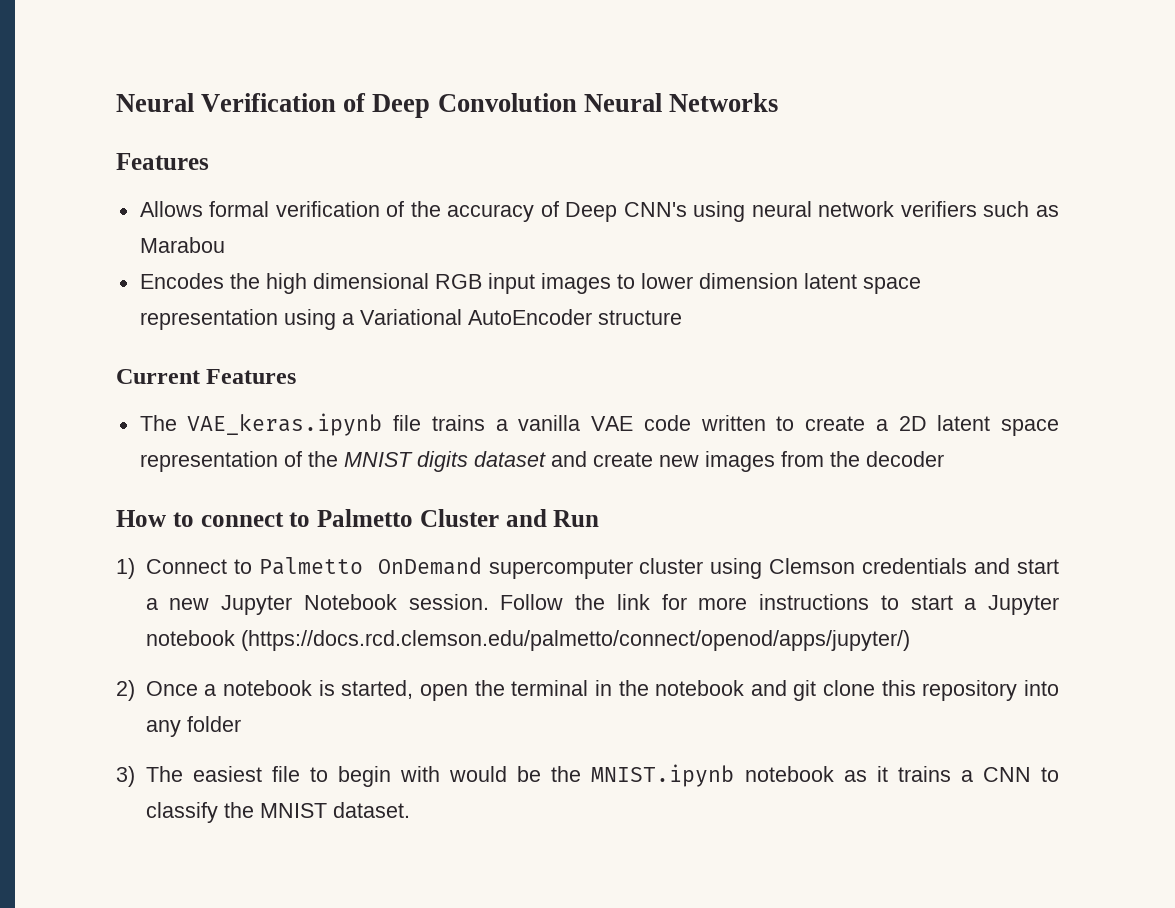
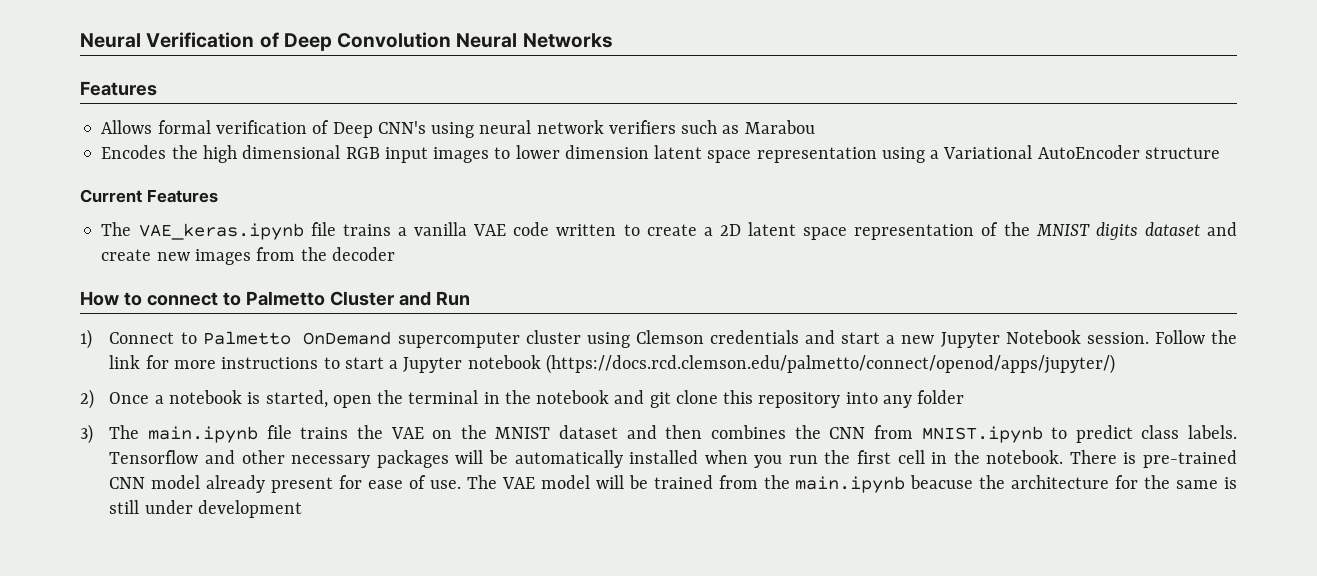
[410,201,559,222] the accuracy of -> (330, 127) none
[192,764,1059,787] [145,802,410,823] easiest file to begin with would be the MNIST.ipynb notebook as it trains a CNN to classify the MNIST dataset. -> [148,425,1237,443] [109,450,1238,468] [109,475,1237,493] [109,500,303,518] main.ipynb file trains the VAE on the MNIST dataset and then combines the CNN from MNIST.ipynb to predict class labels. Tensorflow and other necessary packages will be automatically installed when you run the first cell in the notebook. There is pre-trained CNN model already present for ease of use. The VAE model will be trained from the main.ipynb beacuse the architecture for the same is still under development

